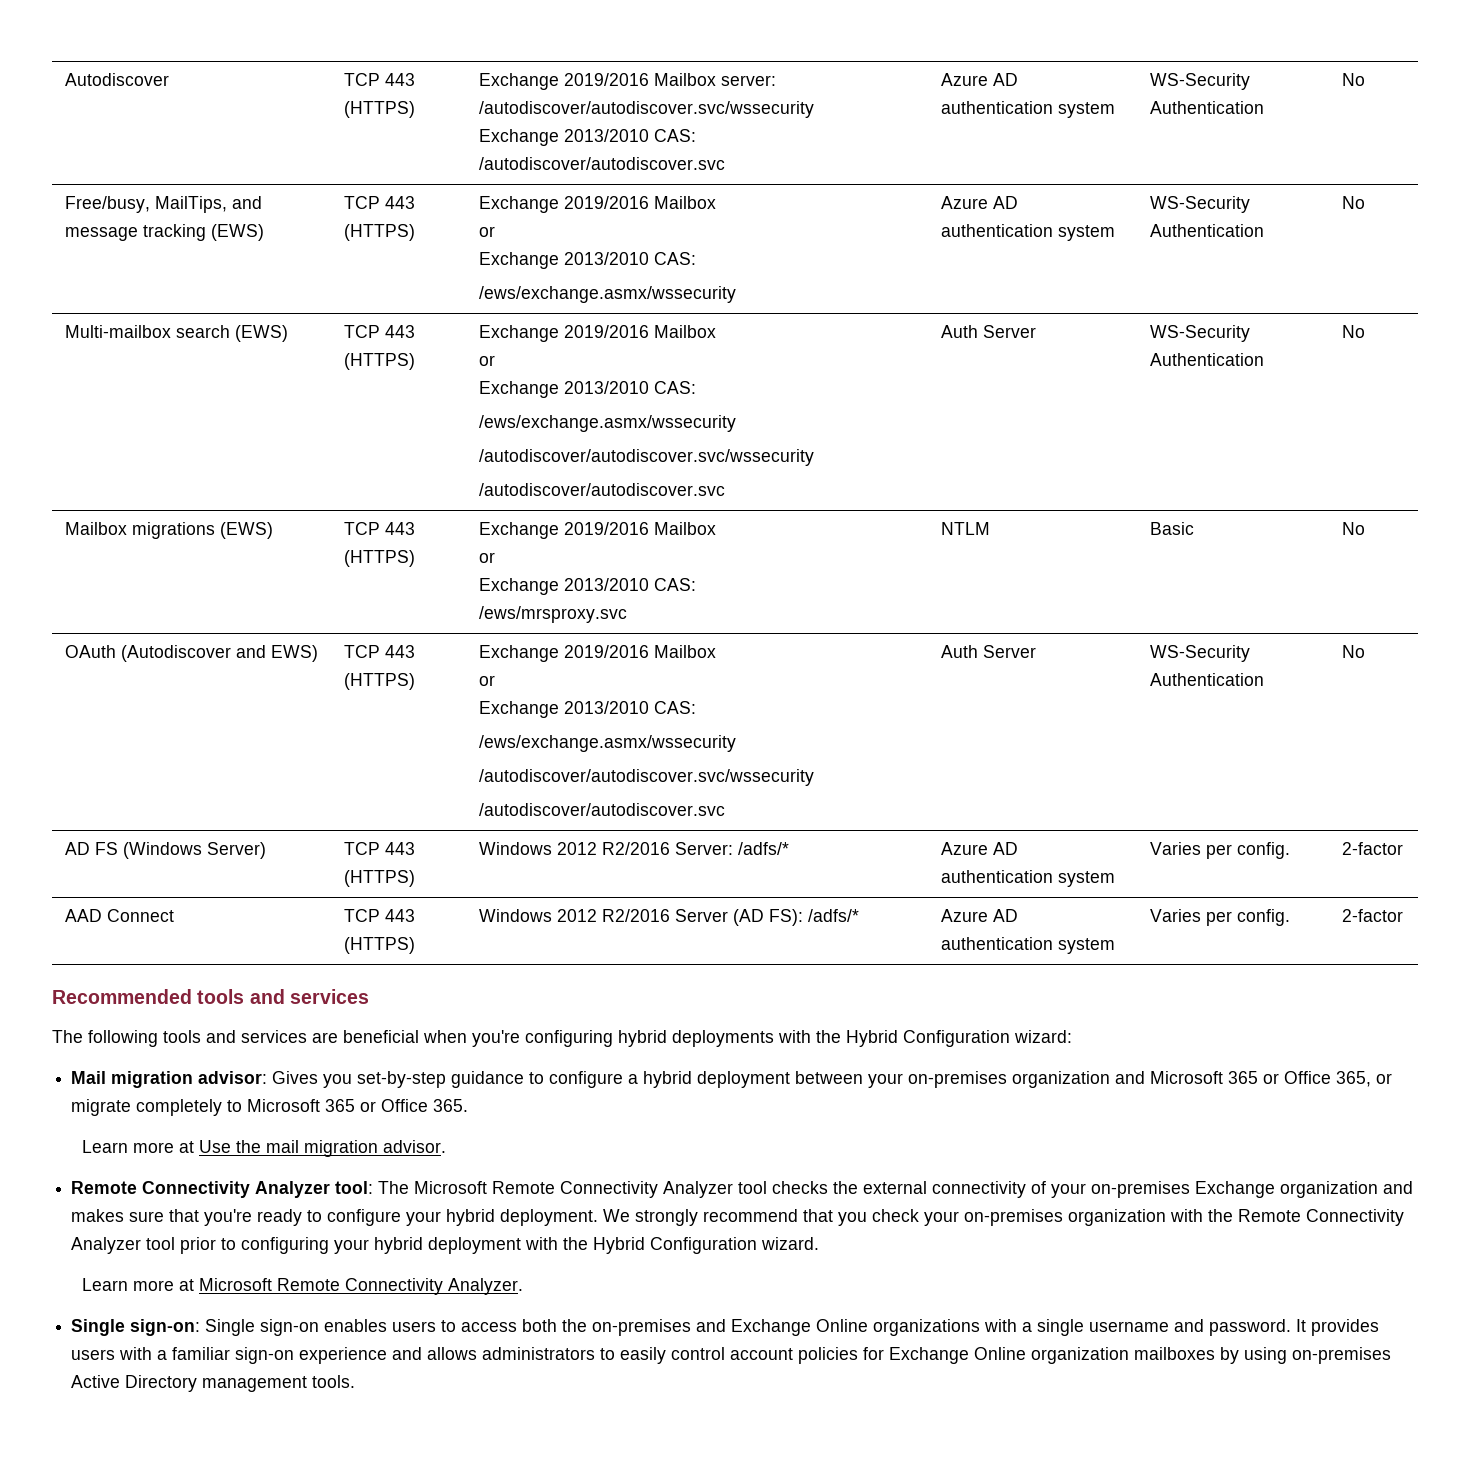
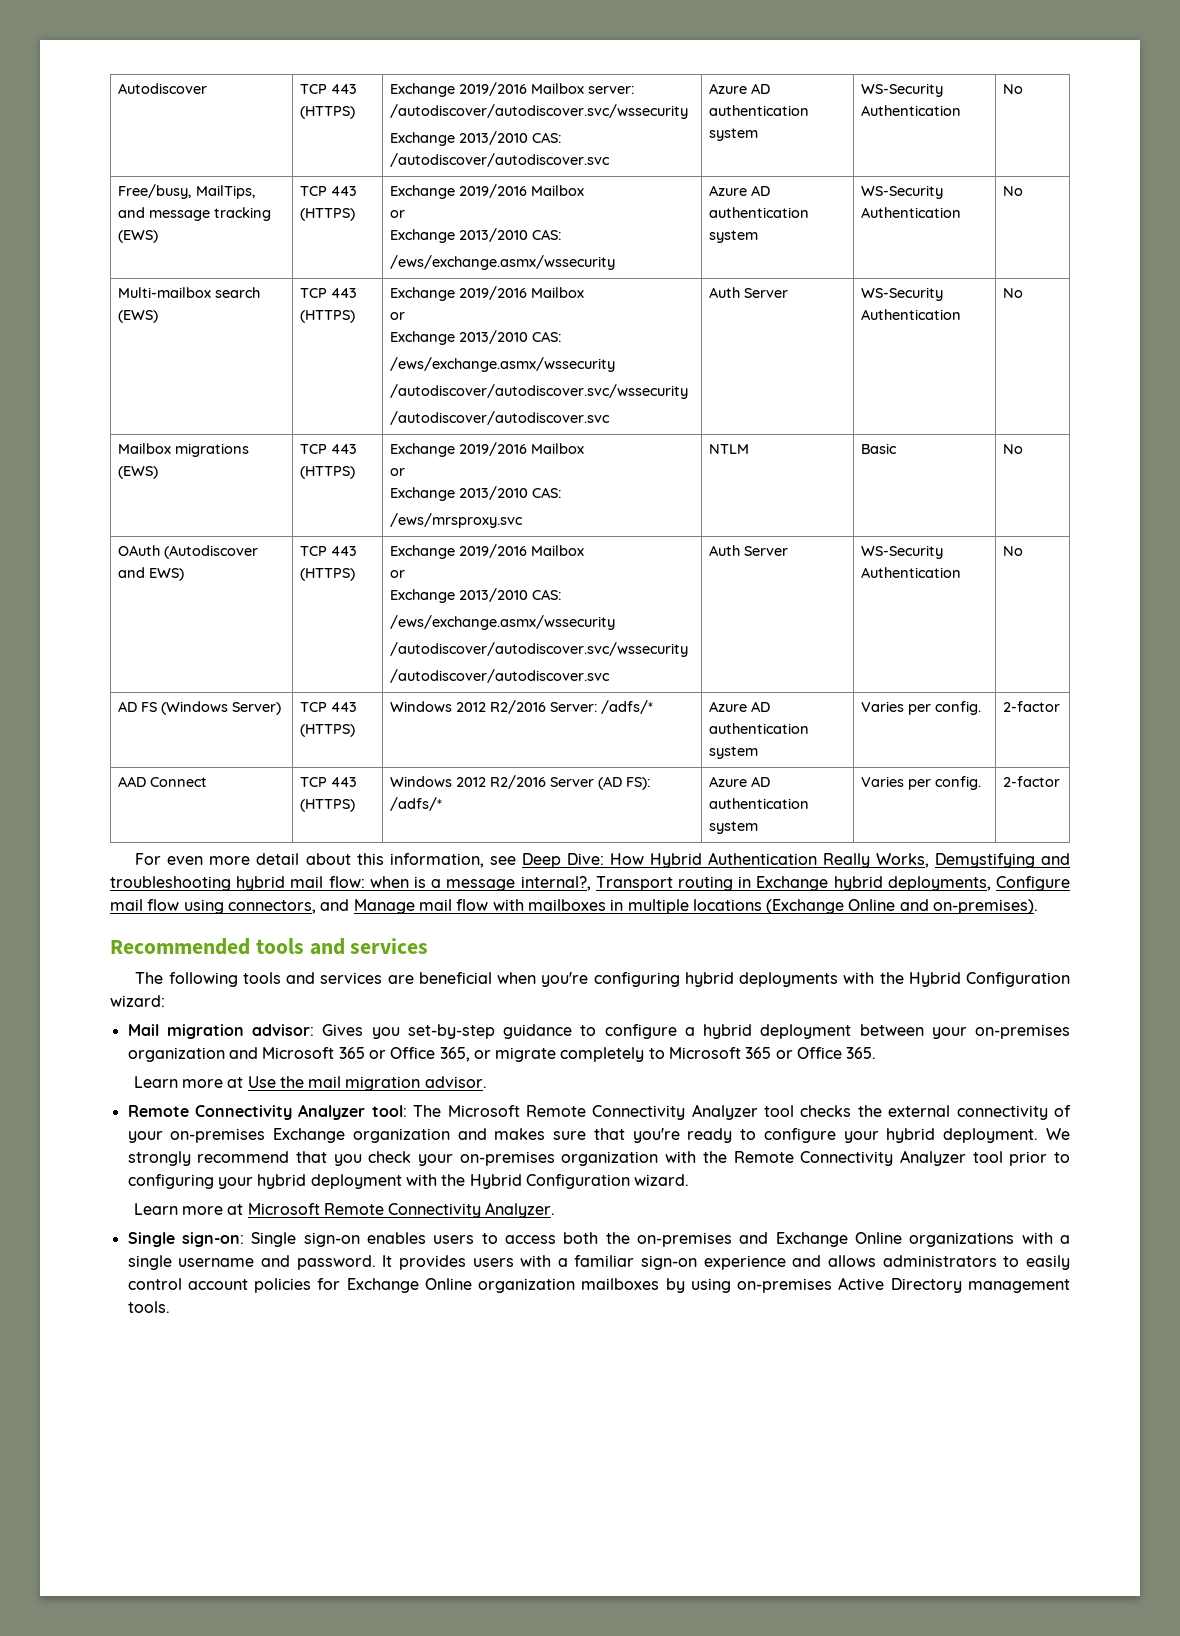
(1403, 915) none -> [135,852,1071,868] [110,876,1071,891] [110,899,1039,914] // For even more detail about this information, see Deep Dive: How Hybrid Authentication Really Works, Demystifying and troubleshooting hybrid mail flow: when is a message internal?, Transport routing in Exchange hybrid deployments, Configure mail flow using connectors, and Manage mail flow with mailboxes in multiple locations (Exchange Online and on-premises).

